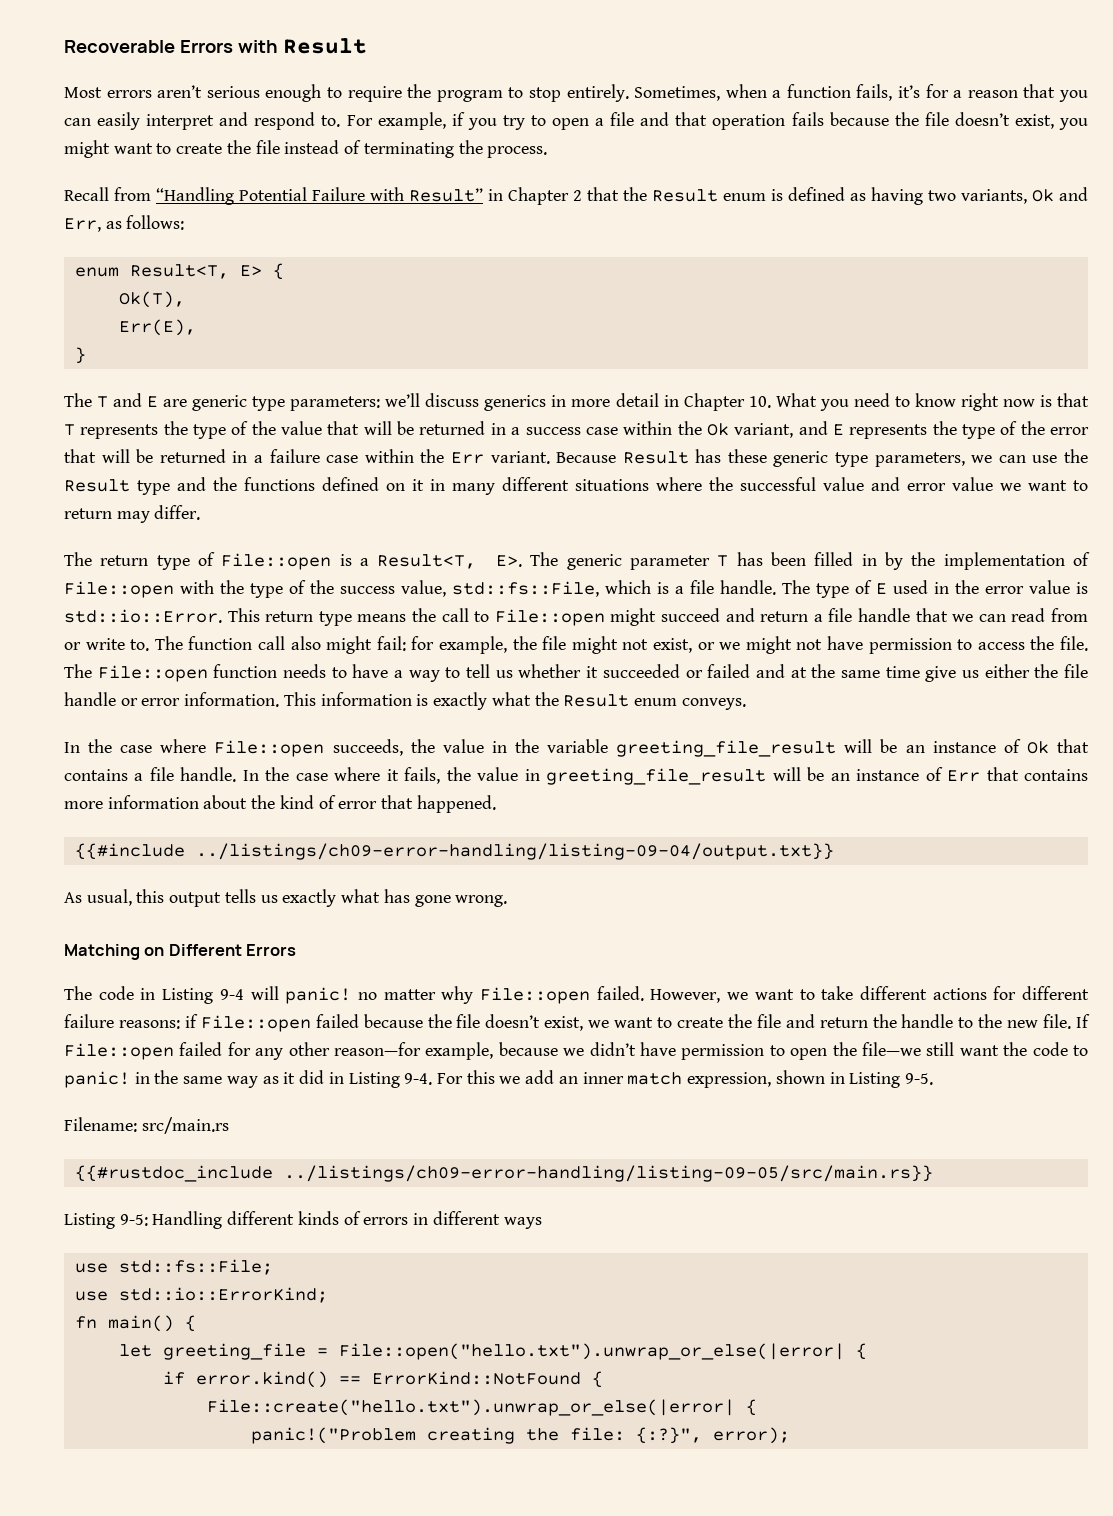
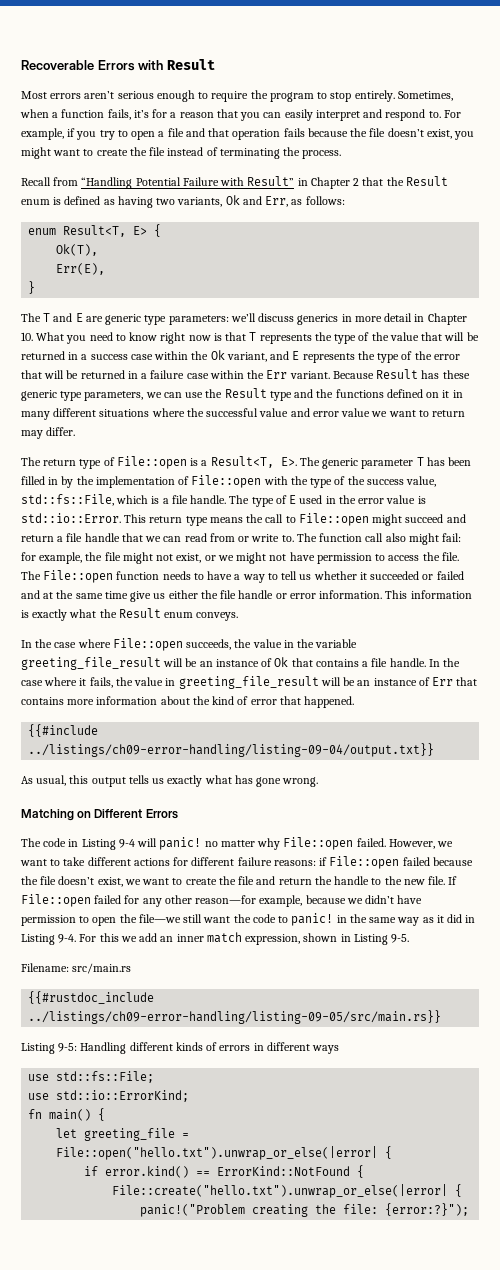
[635,1427,790,1444] {:?}", error); -> [385,1203,470,1216] {error:?}");

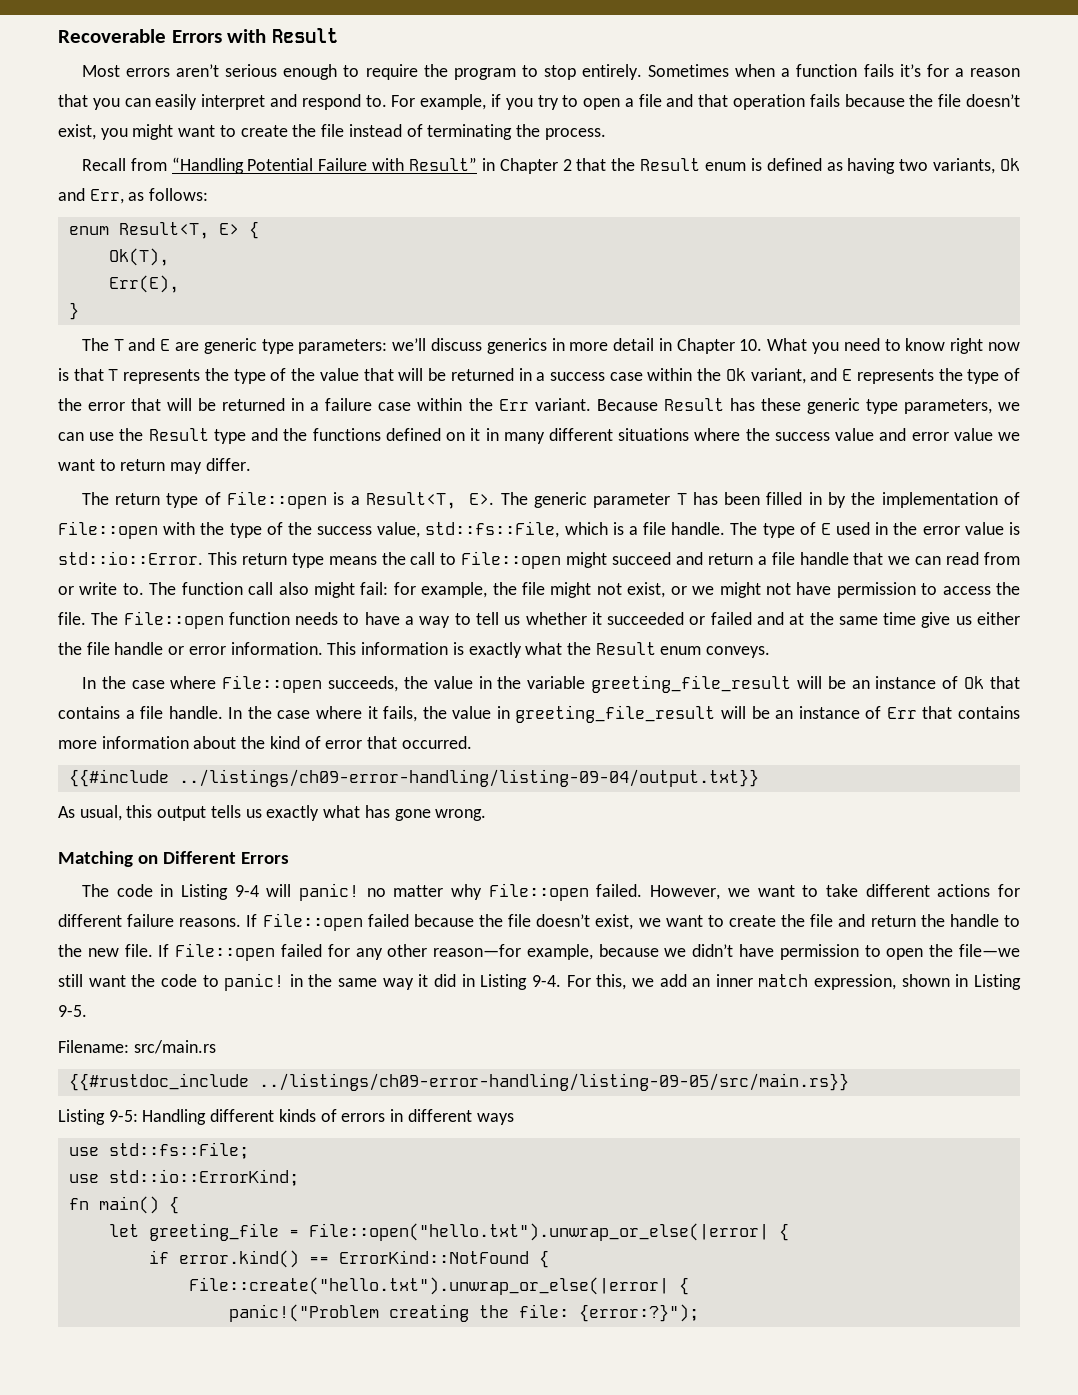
[397,91,453,101] Sometimes, -> [648,64,730,77] Sometimes
[107,109,131,120] fails, -> [863,64,894,77] fails
[206,408,259,417] successful -> [774,432,830,441] success
[304,696,355,708] happened. -> [401,736,472,749] occurred.
[273,857,328,866] reasons: if -> [179,914,258,927] reasons. If
[422,917,434,923] as -> (414, 984) none
[99,933,119,942] this -> [596,974,627,990] this,

